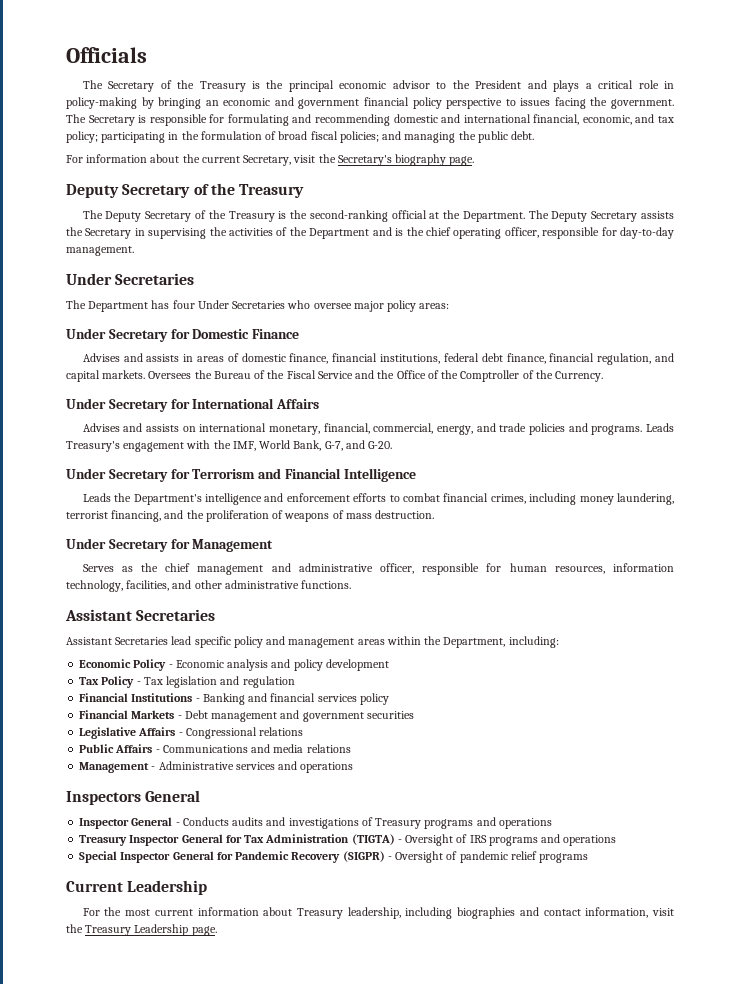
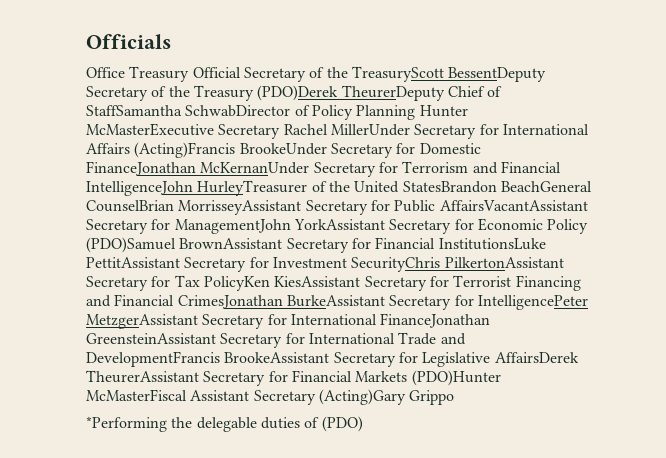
[82,80,674,92] [66,97,674,109] [66,114,674,126] [66,131,535,143] [66,154,475,166] [66,183,305,198] [82,210,674,222] [66,227,674,239] [66,246,134,256] [66,273,195,285] [66,300,450,312] [66,328,300,342] [82,353,674,365] [66,370,604,382] [66,398,320,412] [82,423,674,435] [66,440,393,452] [66,468,106,479] The Secretary of the Treasury is the principal economic advisor to the President and plays a critical role in policy-making by bringing an economic and government financial policy perspective to issues facing the government. The Secretary is responsible for formulating and recommending domestic and international financial, economic, and tax policy; participating in the formulation of broad fiscal policies; and managing the public debt. // For information about the current Secretary, visit the Secretary's biography page. // Deputy Secretary of the Treasury // The Deputy Secretary of the Treasury is the second-ranking official at the Department. The Deputy Secretary assists the Secretary in supervising the activities of the Department and is the chief operating officer, responsible for day-to-day management. // Under Secretaries // The Department has four Under Secretaries who oversee major policy areas: // Under Secretary for Domestic Finance // Advises and assists in areas of domestic finance, financial institutions, federal debt finance, financial regulation, and capital markets. Oversees the Bureau of the Fiscal Service and the Office of the Comptroller of the Currency. // Under Secretary for International Affairs // Advises and assists on international monetary, financial, commercial, energy, and trade policies and programs. Leads Treasury's engagement with the IMF, World Bank, G-7, and G-20. // Under -> [86,66,547,82] [86,85,503,101] [86,105,468,120] [86,123,589,139] [86,142,481,158] [86,161,310,176] Office Treasury Official Secretary of the TreasuryScott BessentDeputy Secretary of the Treasury (PDO)Derek TheurerDeputy Chief of StaffSamantha SchwabDirector of Policy Planning Hunter McMasterExecutive Secretary Rachel MillerUnder Secretary for International Affairs (Acting)Francis BrookeUnder Secretary for Domestic FinanceJonathan McKernanUnder
[343,468,416,482] [82,493,675,505] [66,510,435,522] [66,538,274,552] [82,563,674,575] [66,580,352,592] [65,609,216,621] [66,636,559,648] [79,659,389,671] [79,676,295,688] [79,693,389,705] [79,710,414,722] [79,727,304,739] [79,744,351,753] [79,761,354,773] [66,790,201,805] [79,817,552,829] [79,834,617,846] [79,851,589,863] [66,880,208,895] [82,907,674,919] [66,924,217,936] Intelligence // Leads the Department's intelligence and enforcement efforts to combat financial crimes, including money laundering, terrorist financing, and the proliferation of weapons of mass destruction. // Under Secretary for Management // Serves as the chief management and administrative officer, responsible for human resources, information technology, facilities, and other administrative functions. // Assistant Secretaries // Assistant Secretaries lead specific policy and management areas within the Department, including: // Economic Policy - Economic analysis and policy development // Tax Policy - Tax legislation and regulation // Financial Institutions - Banking and financial services policy // Financial Markets - Debt management and government securities // Legislative Affairs - Congressional relations // Public Affairs - Communications and media relations // Management - Administrative services and operations // Inspectors General // Inspector General - Conducts audits and investigations of Treasury programs and operations // Treasury Inspector General for Tax Administration (TIGTA) - Oversight of IRS programs and operations // Special Inspector General for Pandemic Recovery (SIGPR) - Oversight of pandemic relief programs // Current Leadership // For the most current information about Treasury leadership, including biographies and contact information, visit the Treasury Leadership page. -> [86,180,592,196] [86,200,588,215] [86,218,589,234] [86,237,546,253] [86,257,564,272] [86,275,581,291] [86,294,588,310] [86,313,491,329] [86,332,466,348] [86,351,579,367] [86,370,501,386] [86,389,455,405] [86,416,363,432] IntelligenceJohn HurleyTreasurer of the United StatesBrandon BeachGeneral CounselBrian MorrisseyAssistant Secretary for Public AffairsVacantAssistant Secretary for ManagementJohn YorkAssistant Secretary for Economic Policy (PDO)Samuel BrownAssistant Secretary for Financial InstitutionsLuke PettitAssistant Secretary for Investment SecurityChris PilkertonAssistant Secretary for Tax PolicyKen KiesAssistant Secretary for Terrorist Financing and Financial CrimesJonathan BurkeAssistant Secretary for IntelligencePeter MetzgerAssistant Secretary for International FinanceJonathan GreensteinAssistant Secretary for International Trade and DevelopmentFrancis BrookeAssistant Secretary for Legislative AffairsDerek TheurerAssistant Secretary for Financial Markets (PDO)Hunter McMasterFiscal Assistant Secretary (Acting)Gary Grippo // *Performing the delegable duties of (PDO)

